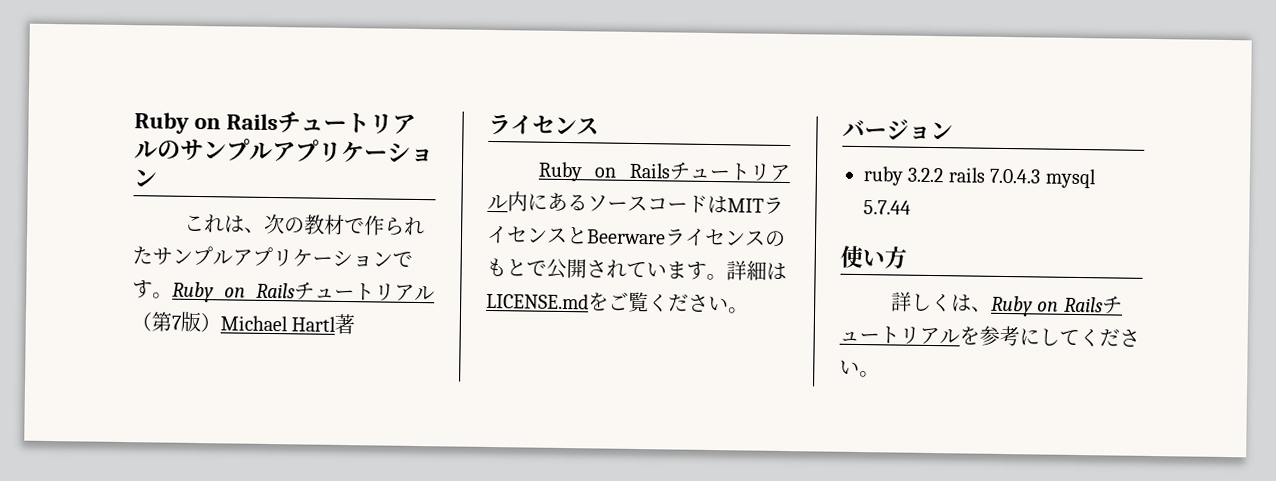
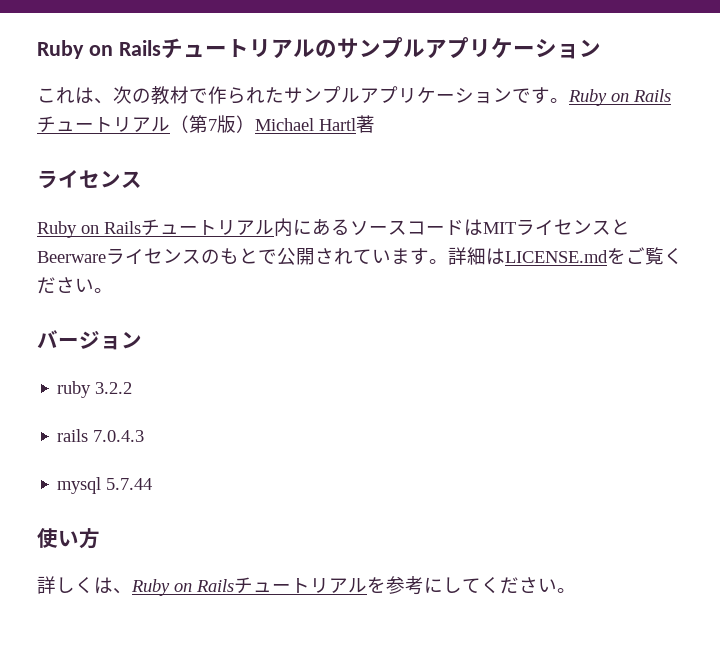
(945, 175) none -> (133, 388) //
(1042, 176) none -> (145, 436) //

